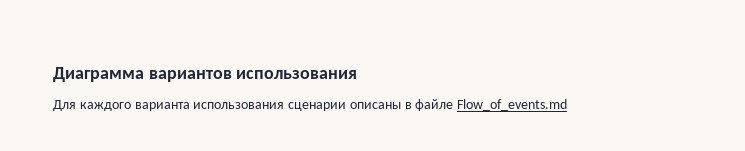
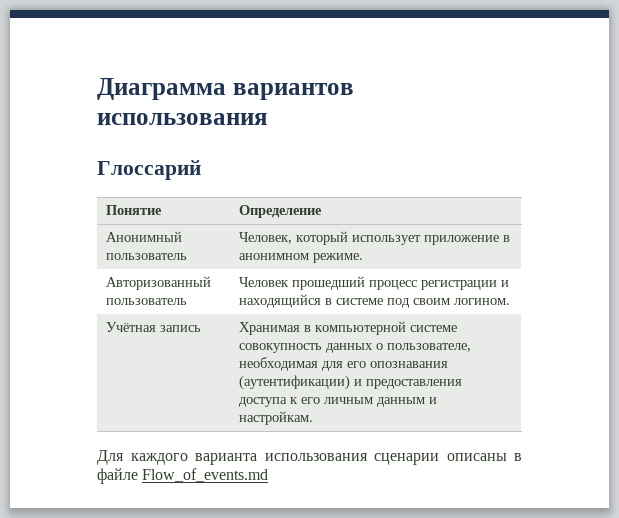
(358, 74) none -> [97,160,201,180] [106,205,163,215] [239,205,323,218] [106,231,183,242] [106,253,188,260] [239,231,511,245] [239,253,364,263] [106,276,212,290] [106,298,188,305] [239,276,510,290] [239,294,511,308] [106,322,202,332] [239,321,458,335] [239,343,472,353] [239,357,449,371] [239,375,463,390] [239,397,438,407] [239,411,314,425] // Глоссарий // Понятие | Определение // Анонимный пользователь | Человек, который использует приложение в анонимном режиме. // Авторизованный пользователь | Человек прошедший процесс регистрации и находящийся в системе под своим логином. // Учётная запись | Хранимая в компьютерной системе совокупность данных о пользователе, необходимая для его опознавания (аутентификации) и предоставления доступа к его личным данным и настройкам.

